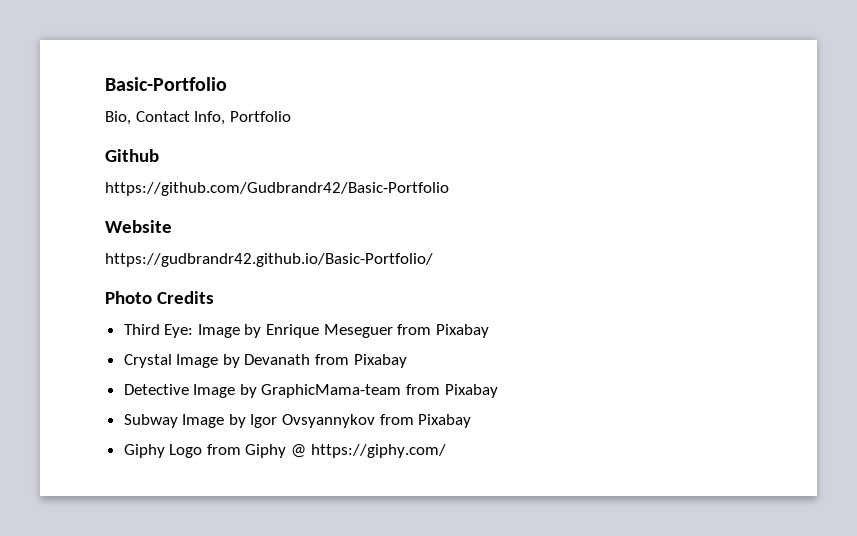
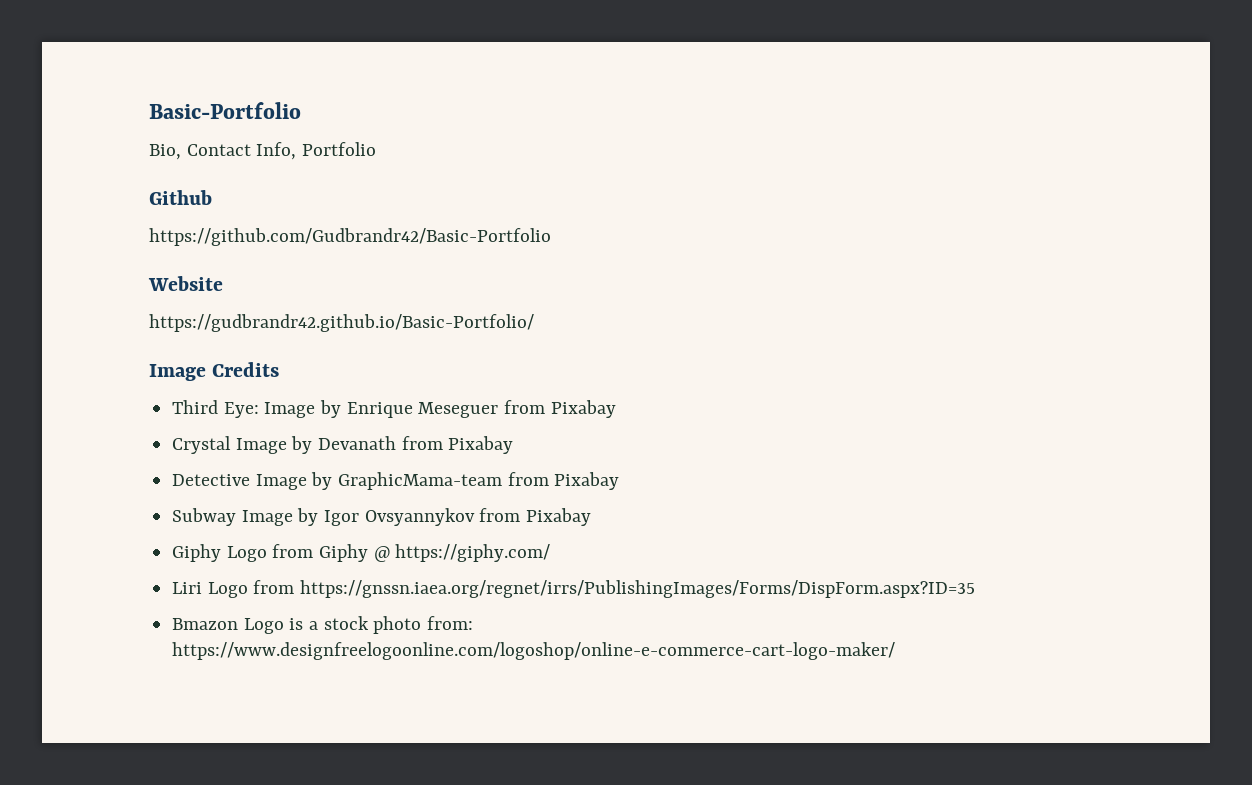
[105,291,152,304] Photo -> [149,364,206,381] Image
(446, 451) none -> [172,580,976,598] [172,616,474,634] [172,642,896,660] // Liri Logo from https://gnssn.iaea.org/regnet/irrs/PublishingImages/Forms/DispForm.aspx?ID=35 // Bmazon Logo is a stock photo from: https://www.designfreelogoonline.com/logoshop/online-e-commerce-cart-logo-maker/

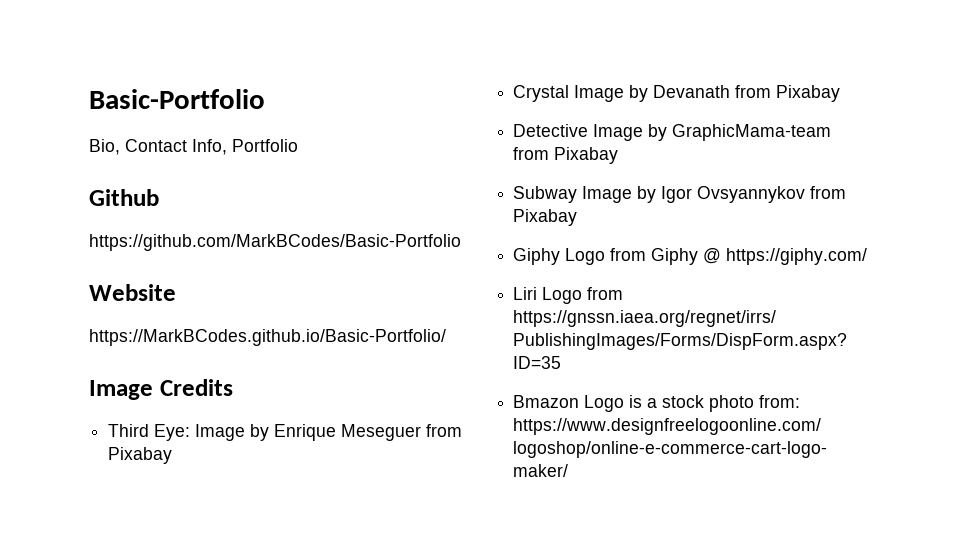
[149,228,551,246] https://github.com/Gudbrandr42/Basic-Portfolio -> [89,234,461,251] https://github.com/MarkBCodes/Basic-Portfolio
[149,314,534,332] https://gudbrandr42.github.io/Basic-Portfolio/ -> [89,329,446,346] https://MarkBCodes.github.io/Basic-Portfolio/

